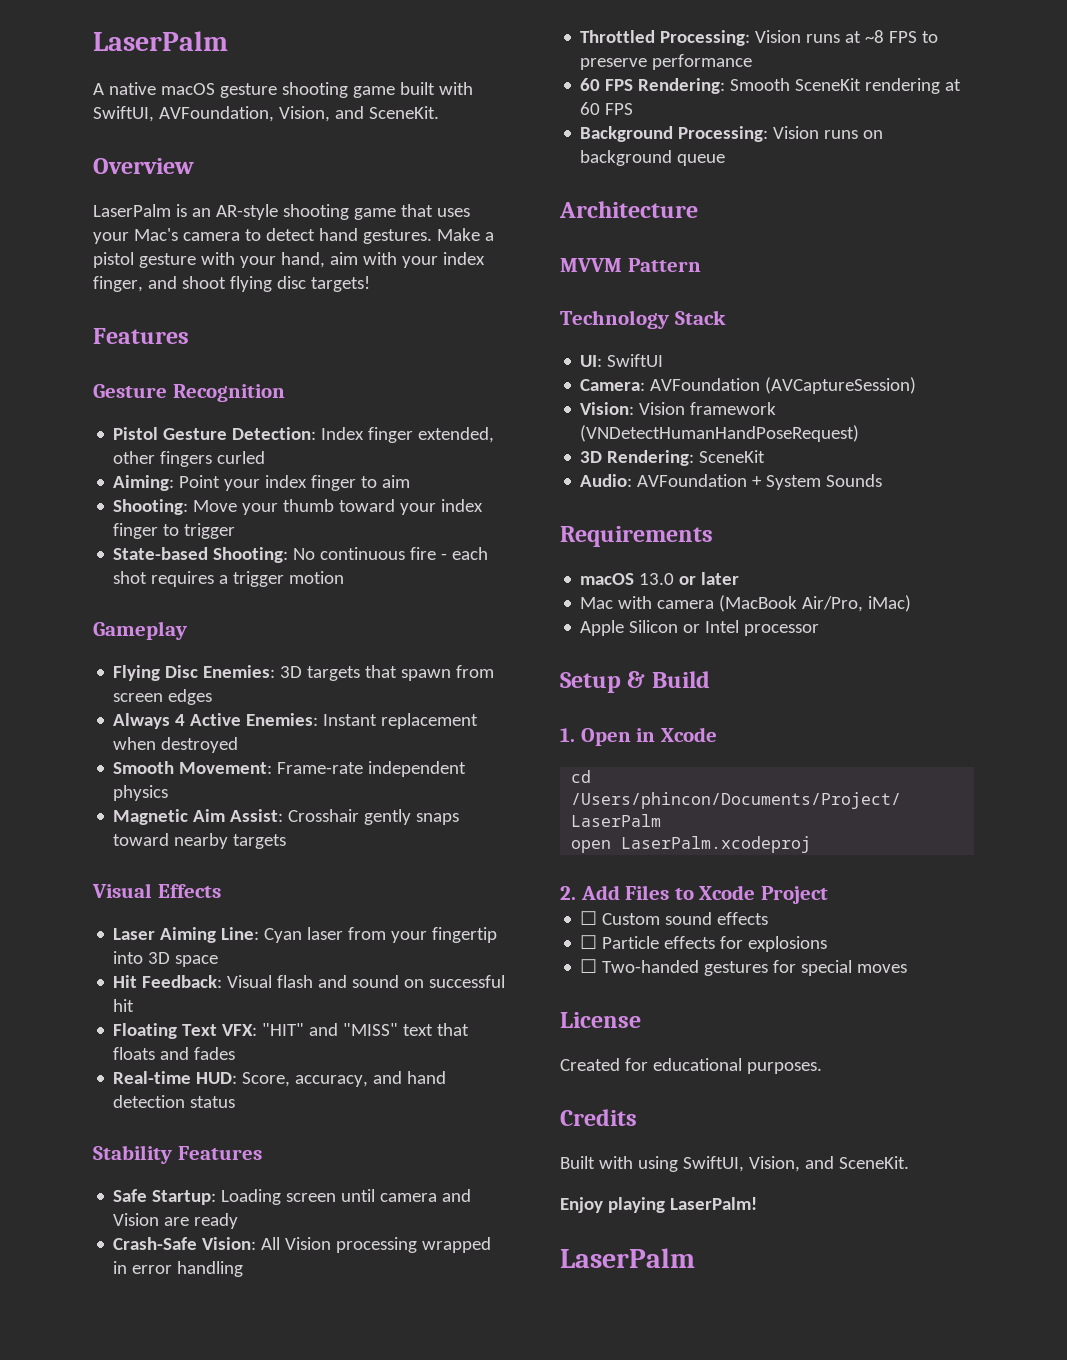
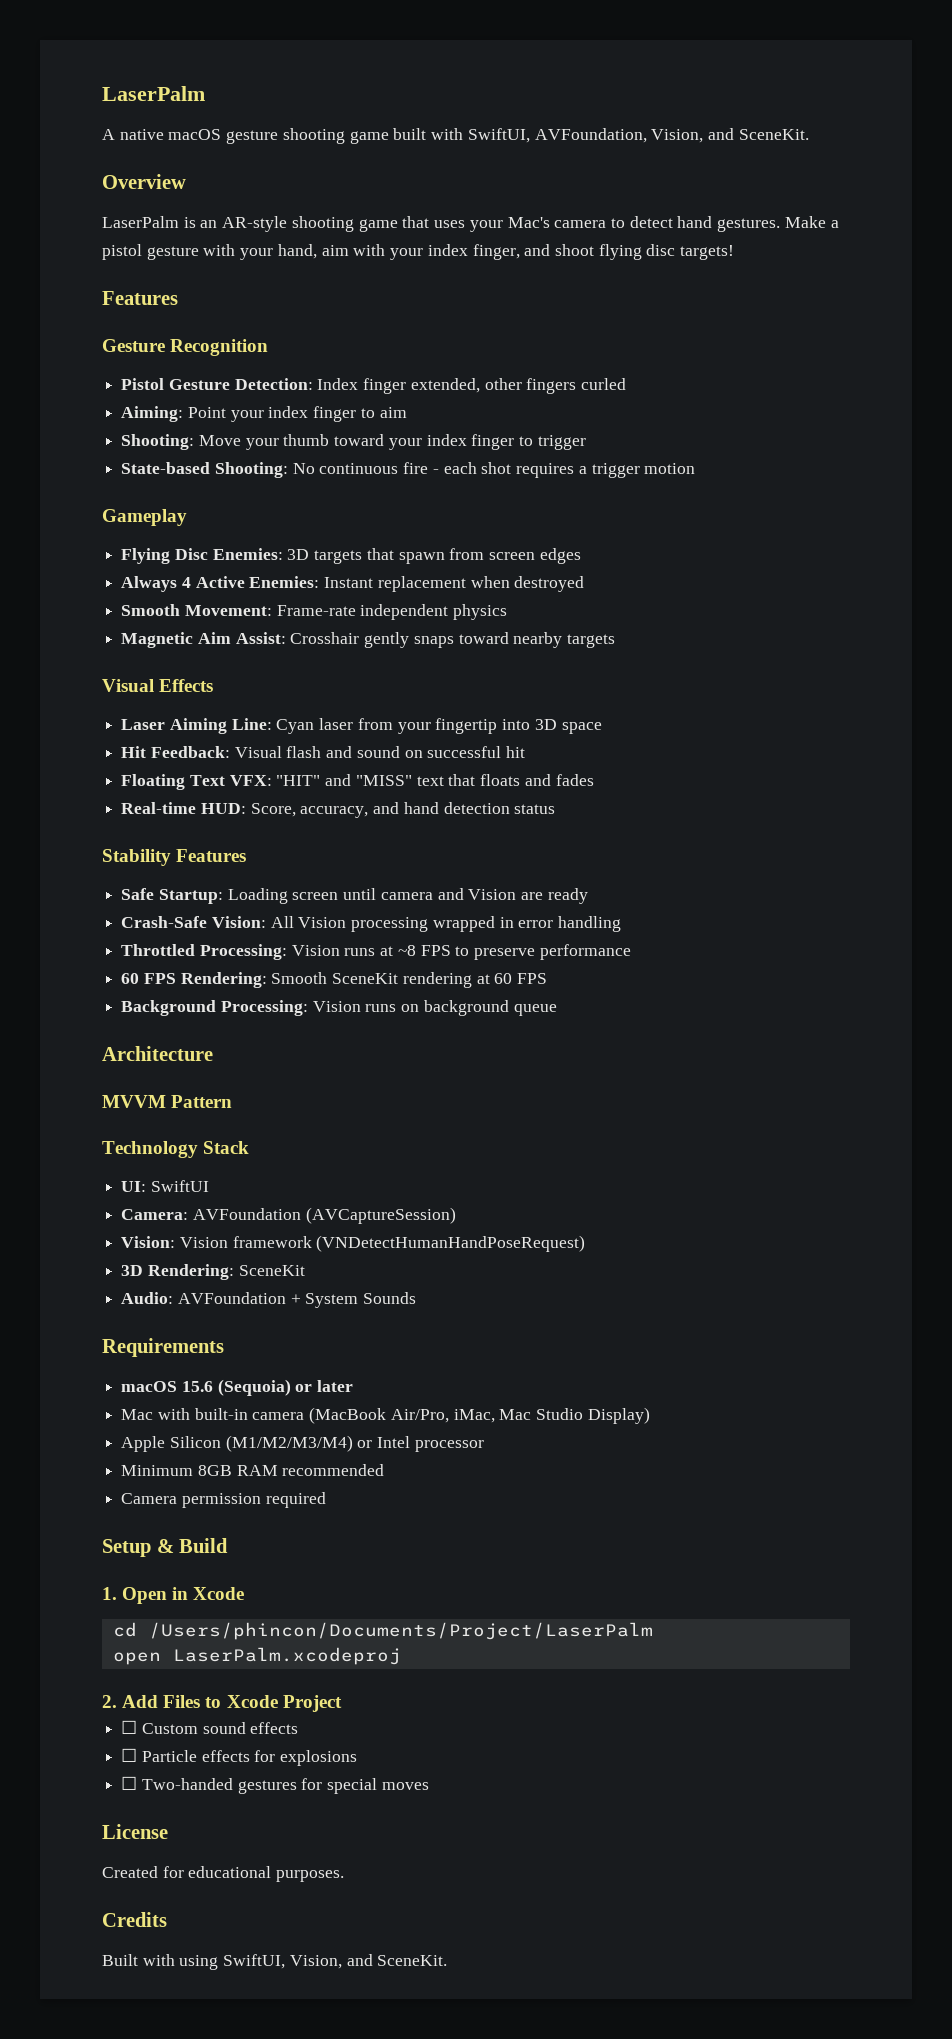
[639,573,675,585] 13.0 -> [181,1379,291,1396] 15.6 (Sequoia)
(653, 602) none -> [194,1408,248,1420] built-in
[868,595,912,612] iMac) -> [453,1407,650,1424] iMac, Mac Studio Display)
(679, 626) none -> [225,1435,353,1452] (M1/M2/M3/M4)
(820, 630) none -> [121,1464,385,1476] [121,1492,326,1508] // Minimum 8GB RAM recommended // Camera permission required
[560,1197,757,1213] [560,1248,695,1268] // Enjoy playing LaserPalm! // LaserPalm -> (448, 1960) none

